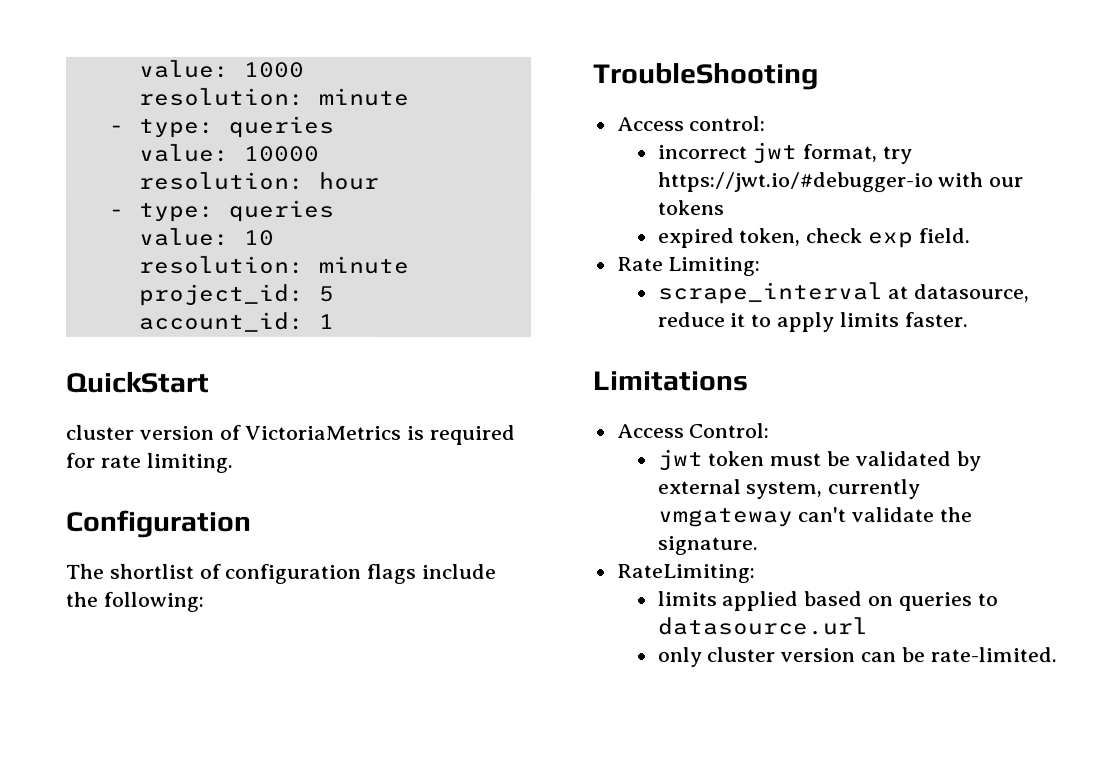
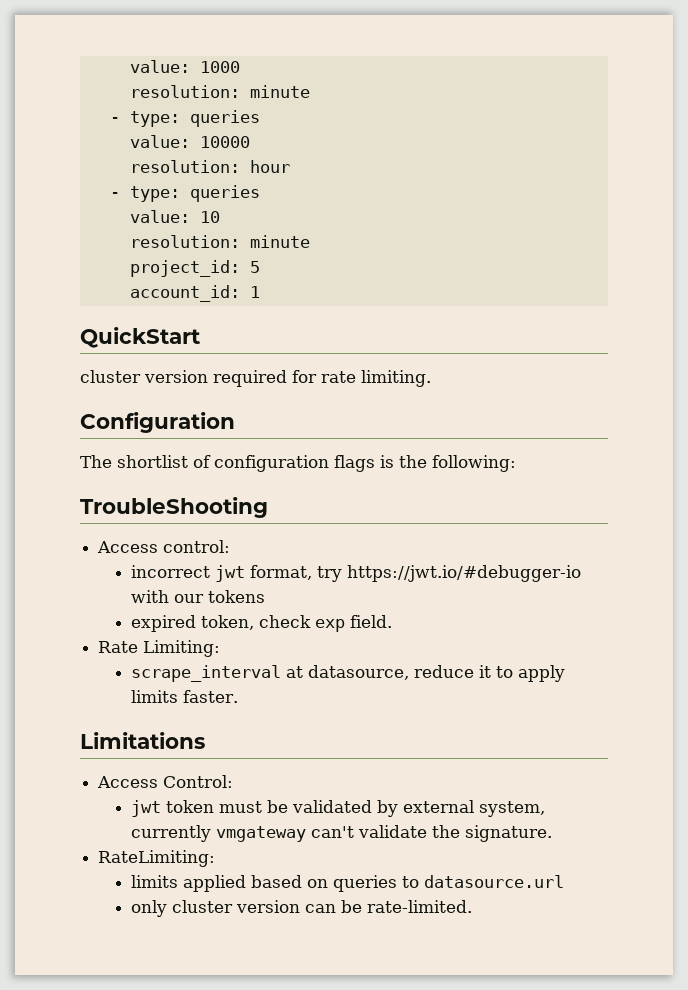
[218,424,425,440] of VictoriaMetrics is -> (208, 376) none
[421,563,497,579] include -> [380,455,394,468] is

